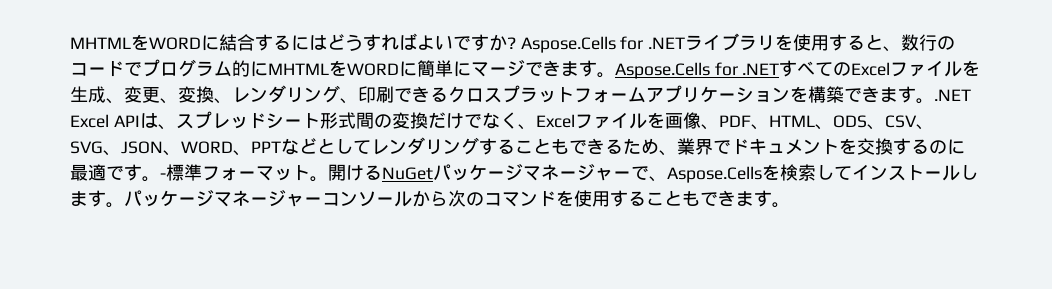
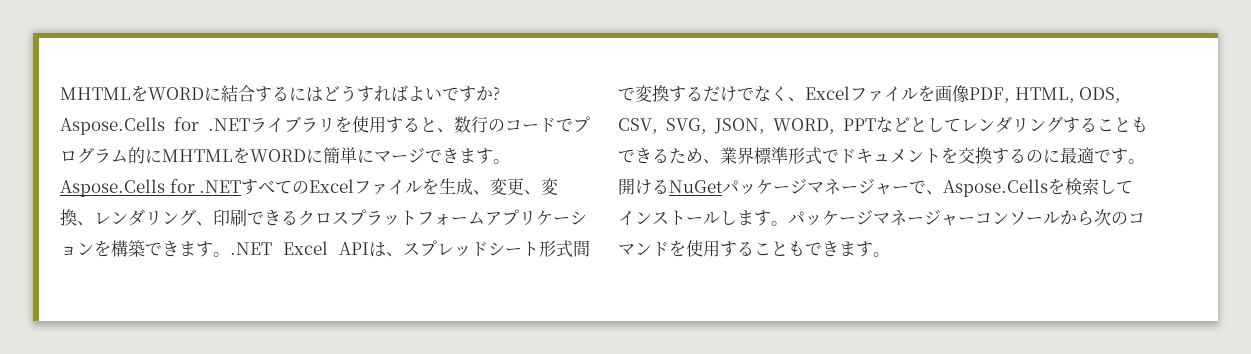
[373,112,428,129] の変換 -> [618,85,703,102] で変換する
[700,115,934,130] [70,141,251,156] 、PDF、HTML、ODS、CSV、SVG、JSON、WORD、 -> [969,87,1122,103] [618,118,835,134] PDF, HTML, ODS, CSV, SVG, JSON, WORD,
(713, 147) none -> [754,147,822,165] 標準形式
[160,164,328,182] -標準フォーマット。 -> (1145, 161) none

